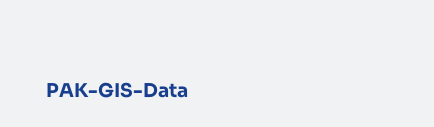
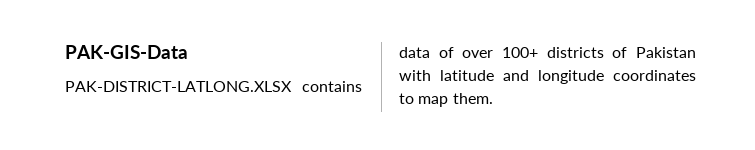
(188, 90) none -> [65,81,362,92] [399,47,696,58] [399,70,696,84] [399,93,493,107] // PAK-DISTRICT-LATLONG.XLSX contains data of over 100+ districts of Pakistan with latitude and longitude coordinates to map them.

